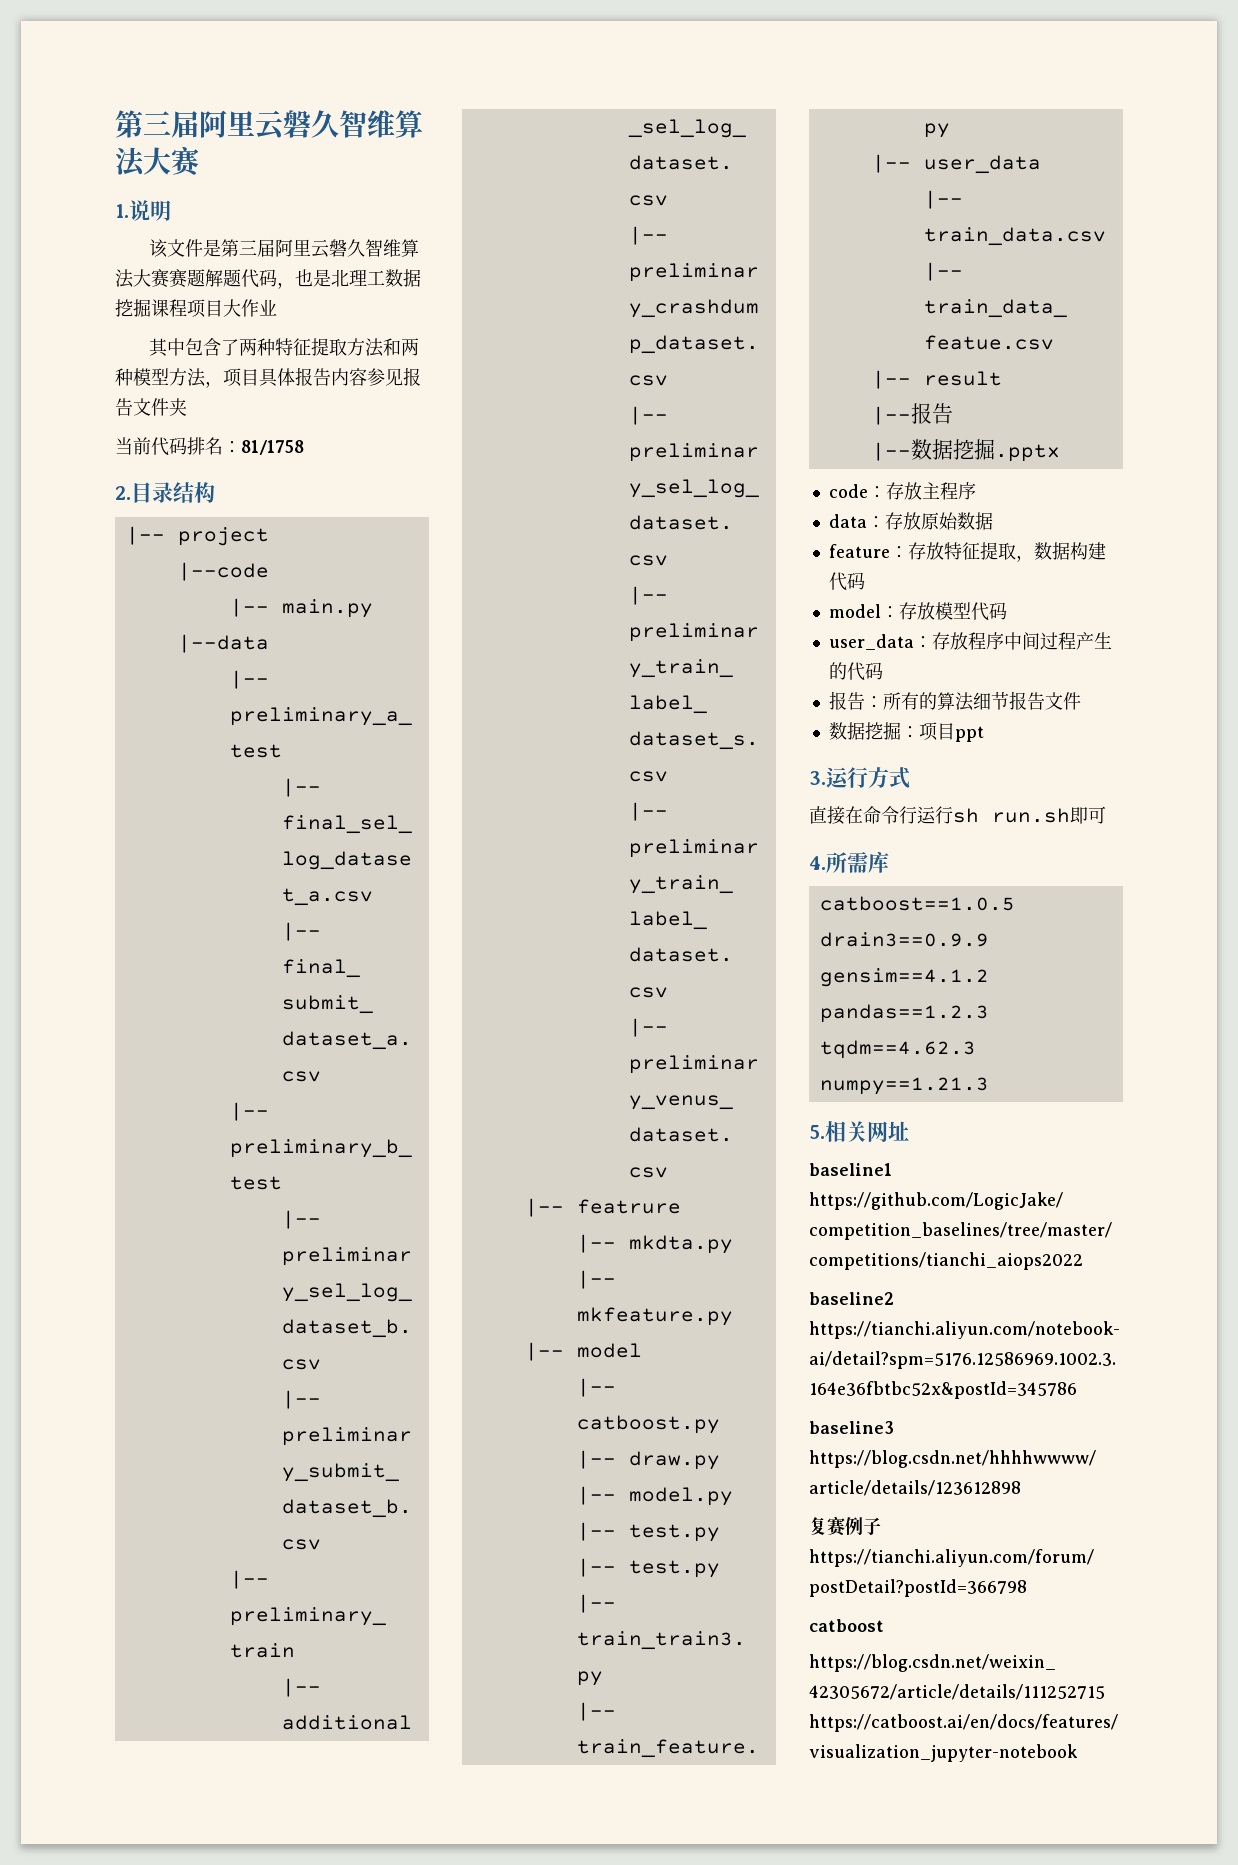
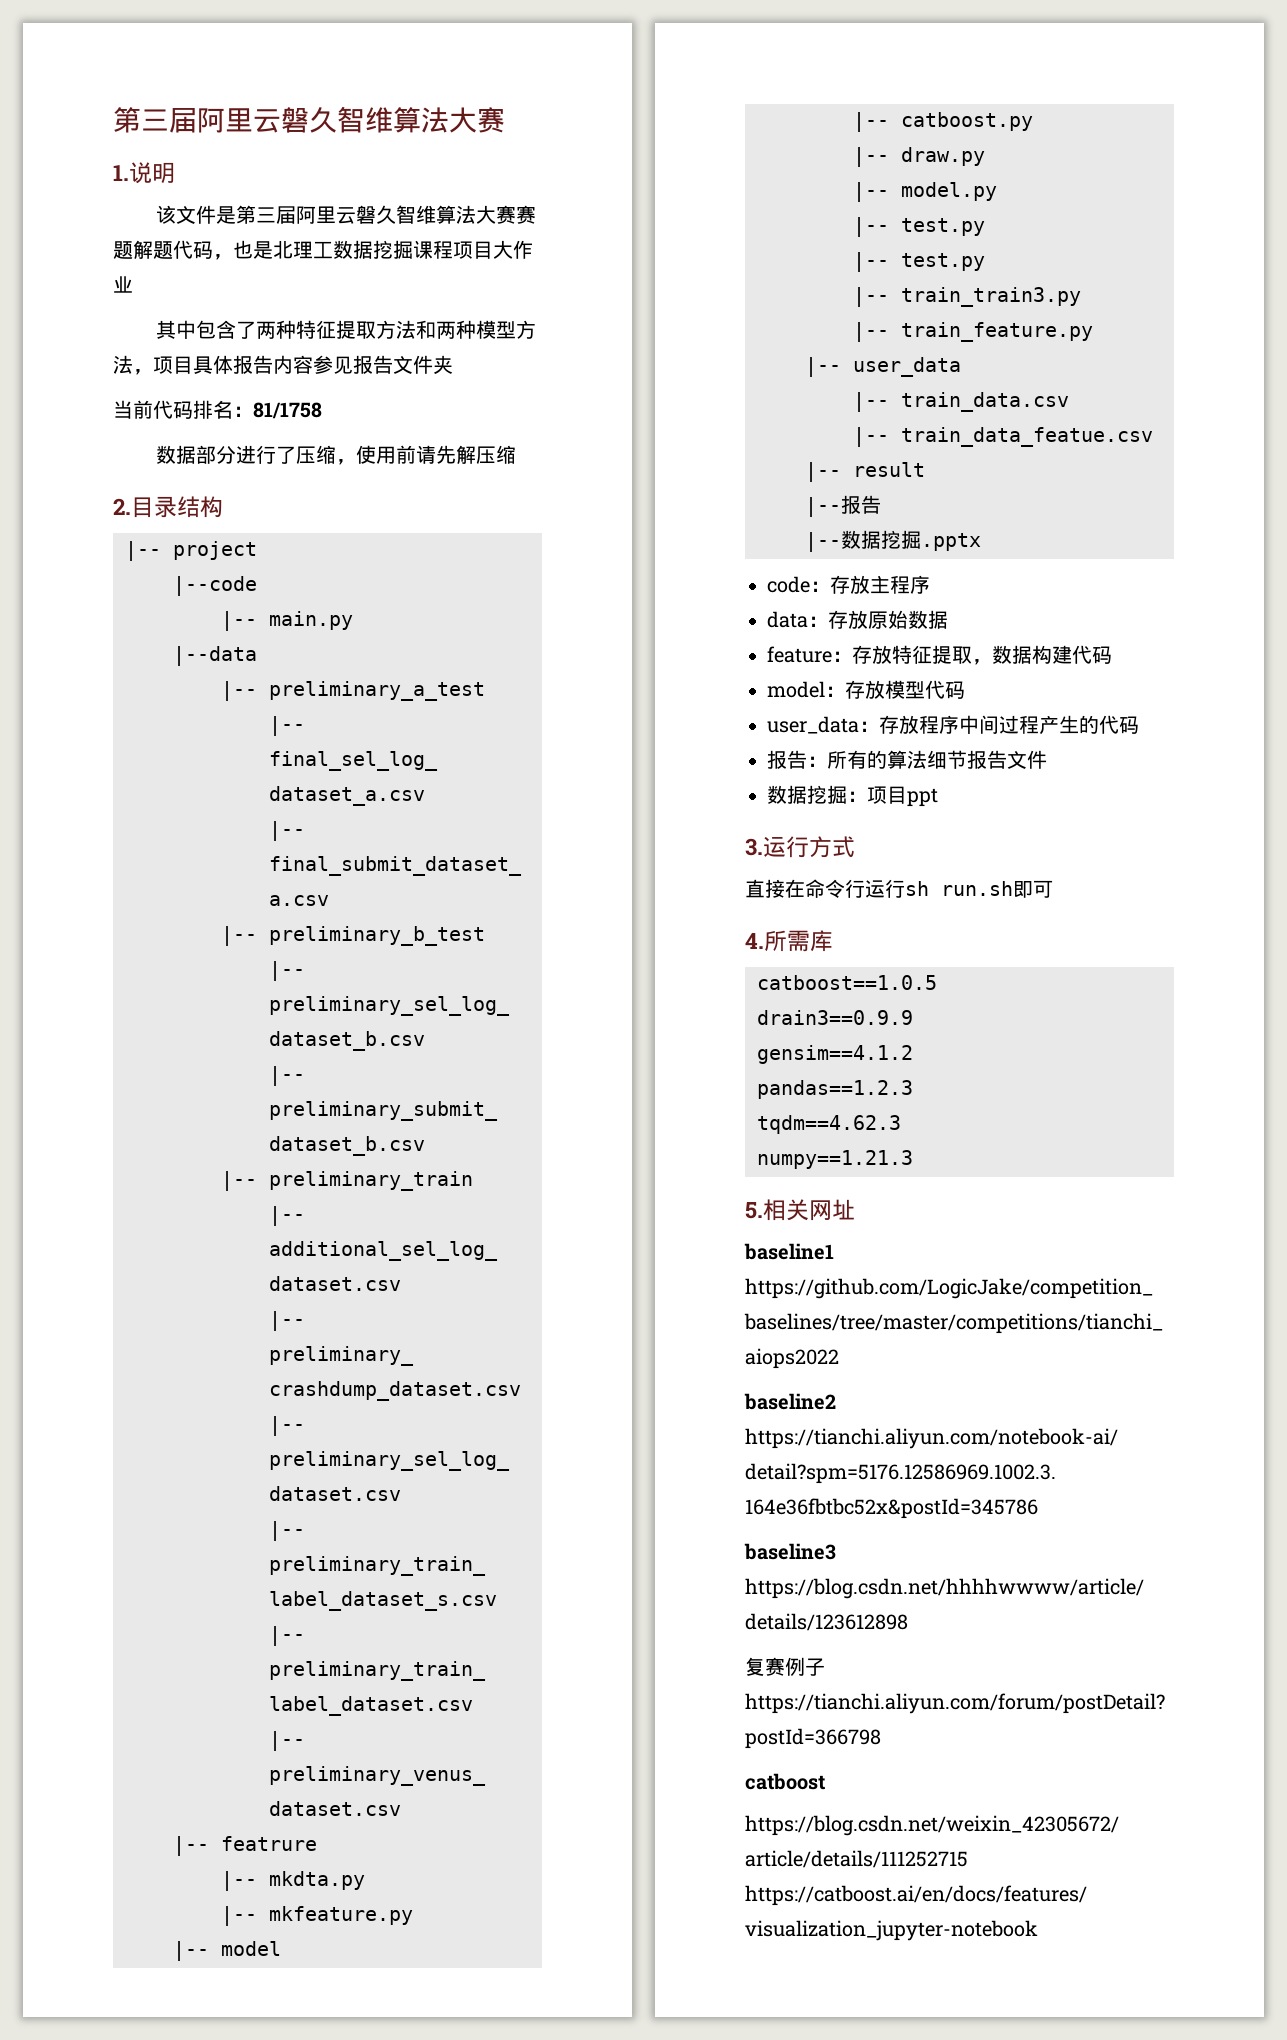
(304, 447) none -> [155,445,516,465] // 数据部分进行了压缩，使用前请先解压缩

